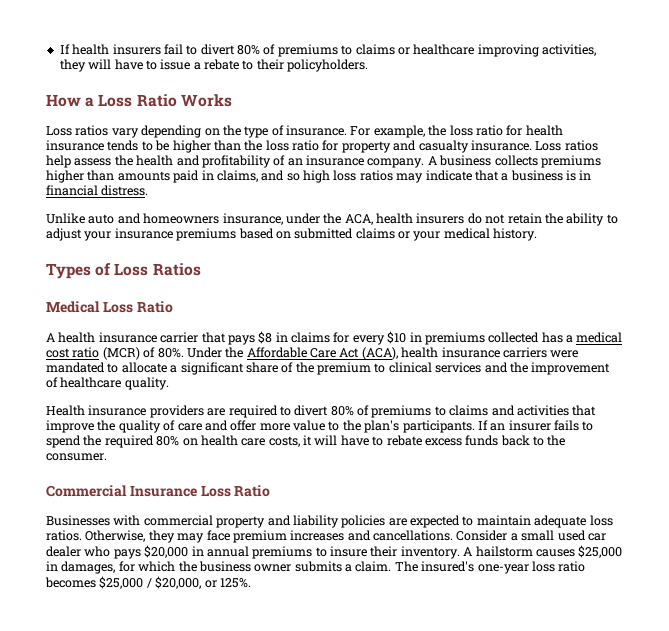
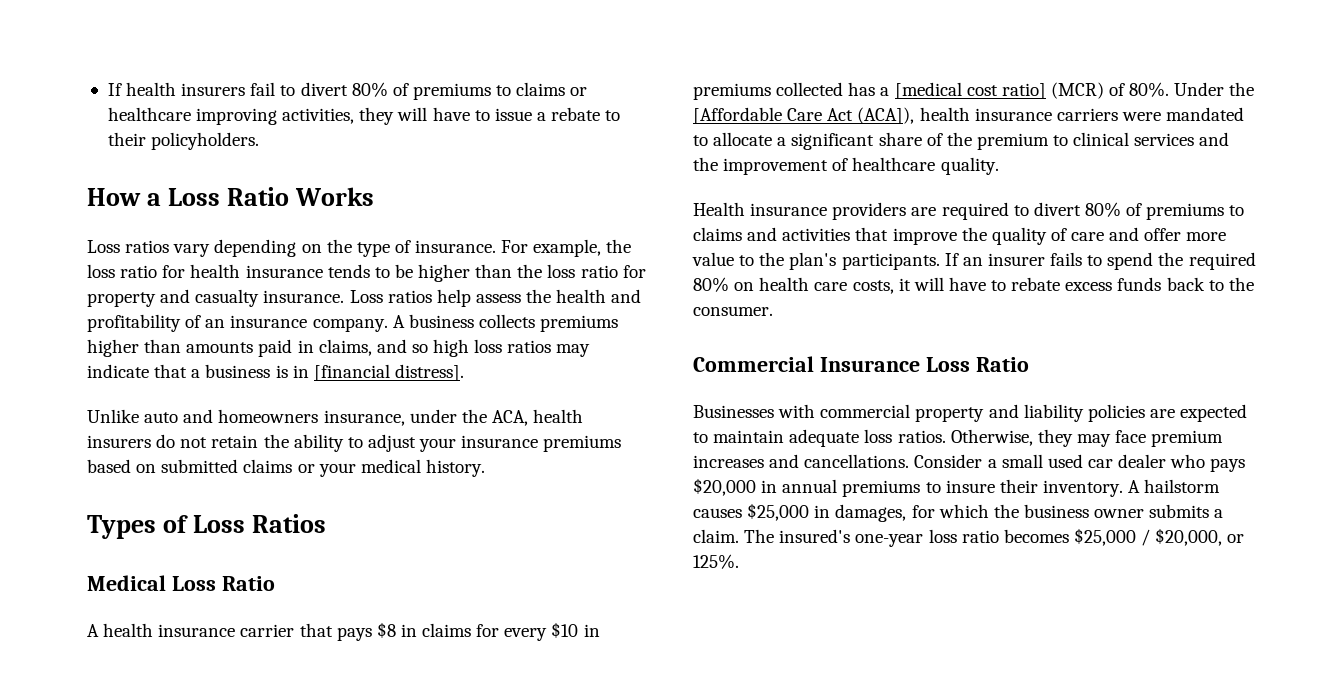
[46,185,149,196] financial distress. -> [313,364,464,381] [financial distress].
[576,332,623,343] [46,347,100,358] medical cost ratio -> [894,82,1046,99] [medical cost ratio]
[246,347,307,358] Affordable -> [693,107,782,124] [Affordable
[361,347,398,360] (ACA), -> [857,107,915,124] (ACA]),

